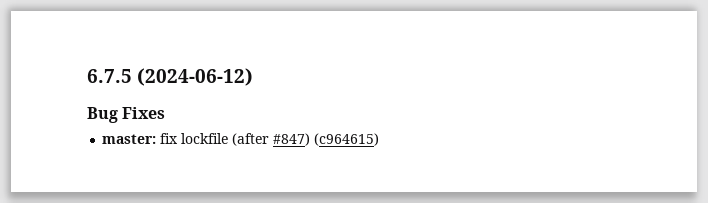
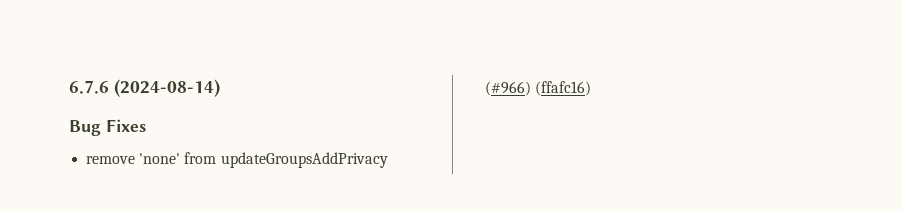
[87,68,254,86] 6.7.5 (2024-06-12) -> [69,79,221,97] 6.7.6 (2024-08-14)
[102,133,380,146] master: fix lockfile (after #847) (c964615) -> [86,152,388,168] [485,81,592,96] remove 'none' from updateGroupsAddPrivacy (#966) (ffafc16)

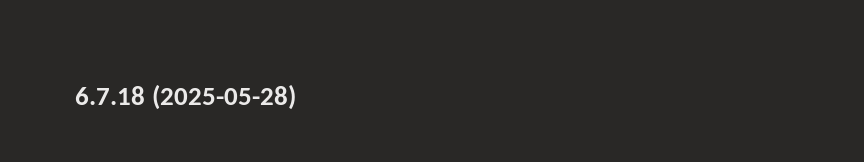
[69,79,221,97] [69,119,146,136] [86,152,388,168] [485,81,592,96] 6.7.6 (2024-08-14) // Bug Fixes // remove 'none' from updateGroupsAddPrivacy (#966) (ffafc16) -> [75,84,297,110] 6.7.18 (2025-05-28)

